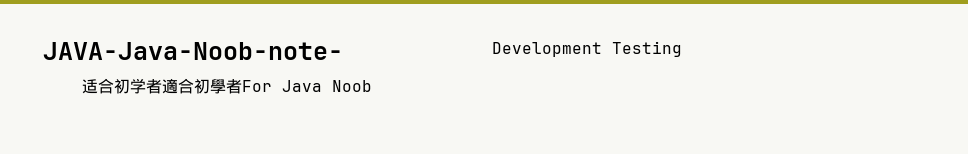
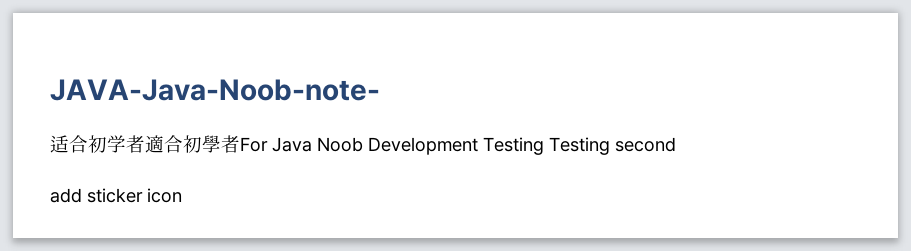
(682, 49) none -> [549,137,676,155] [50,188,182,203] Testing second // add sticker icon

